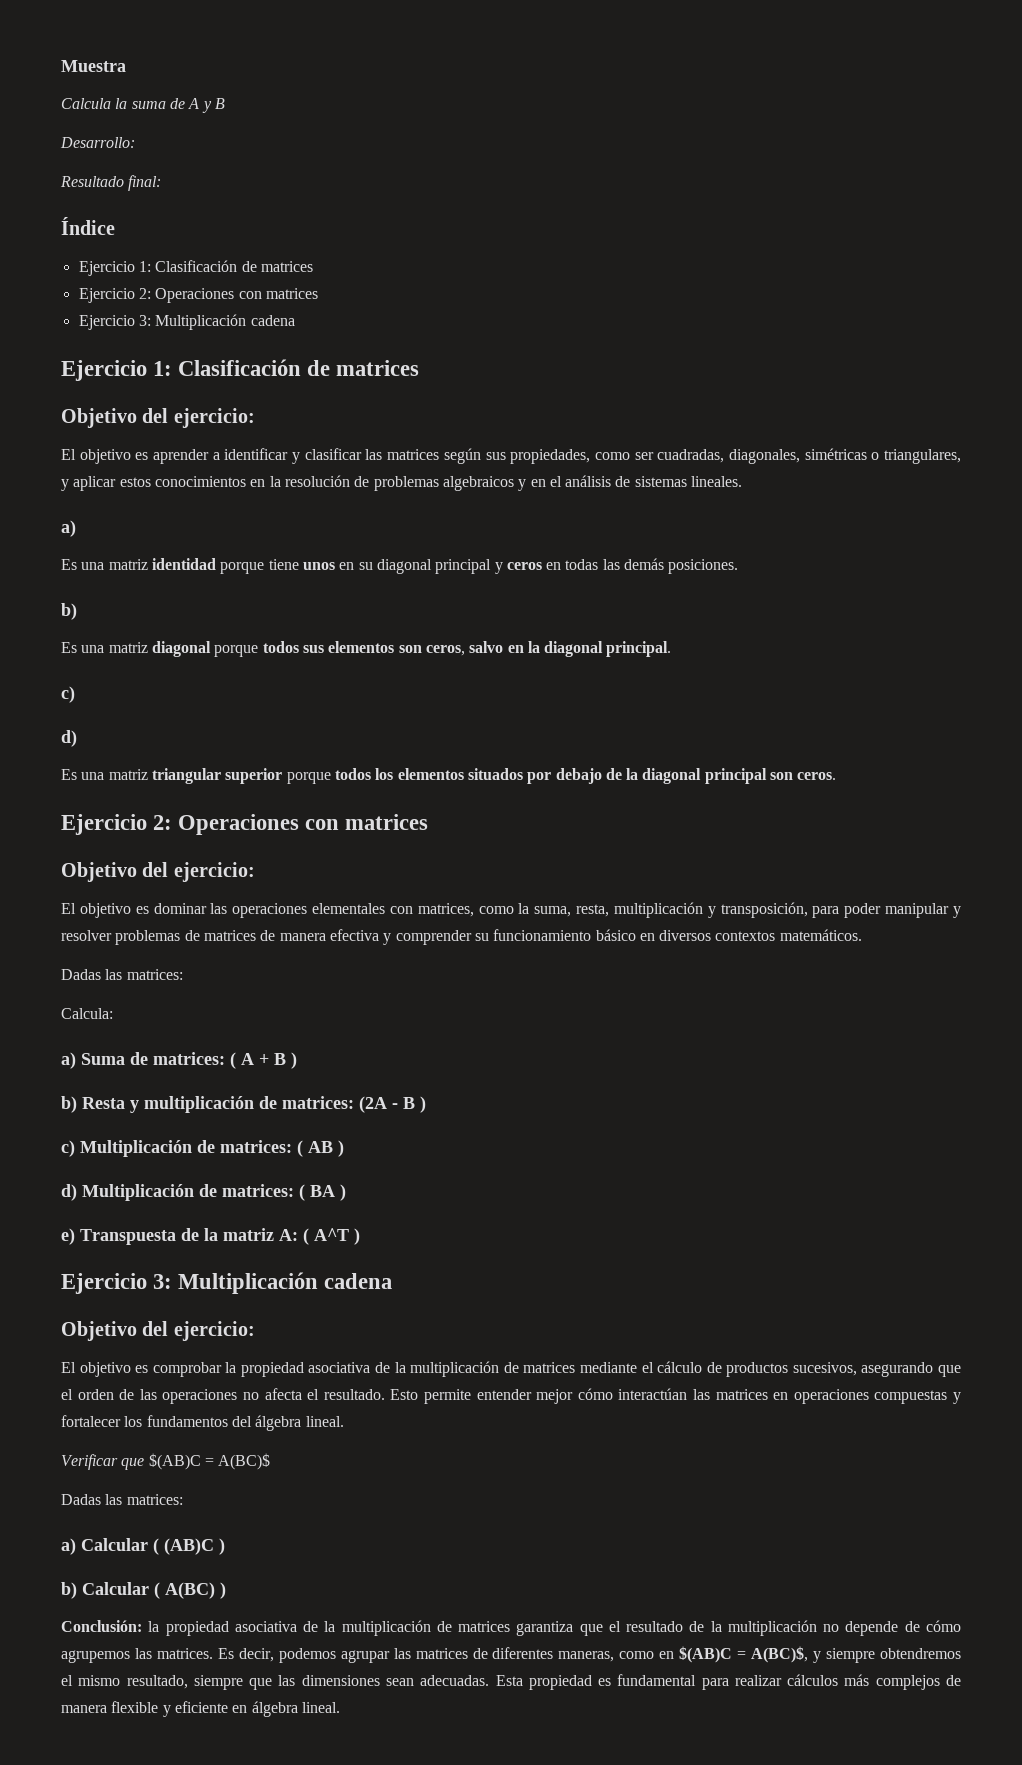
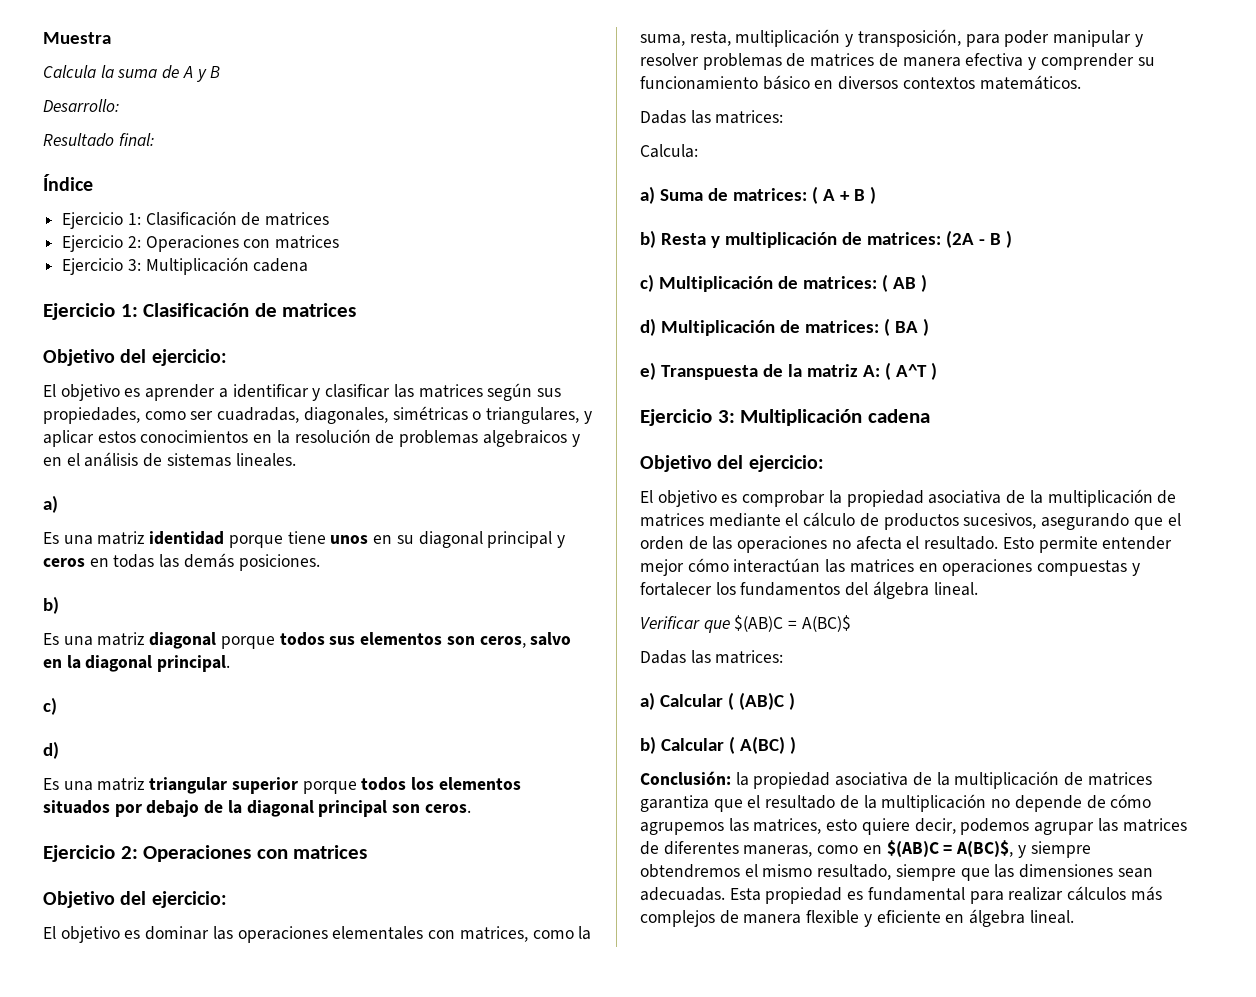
[156,1648,234,1659] matrices. Es -> [753,818,910,835] matrices, esto quiere

